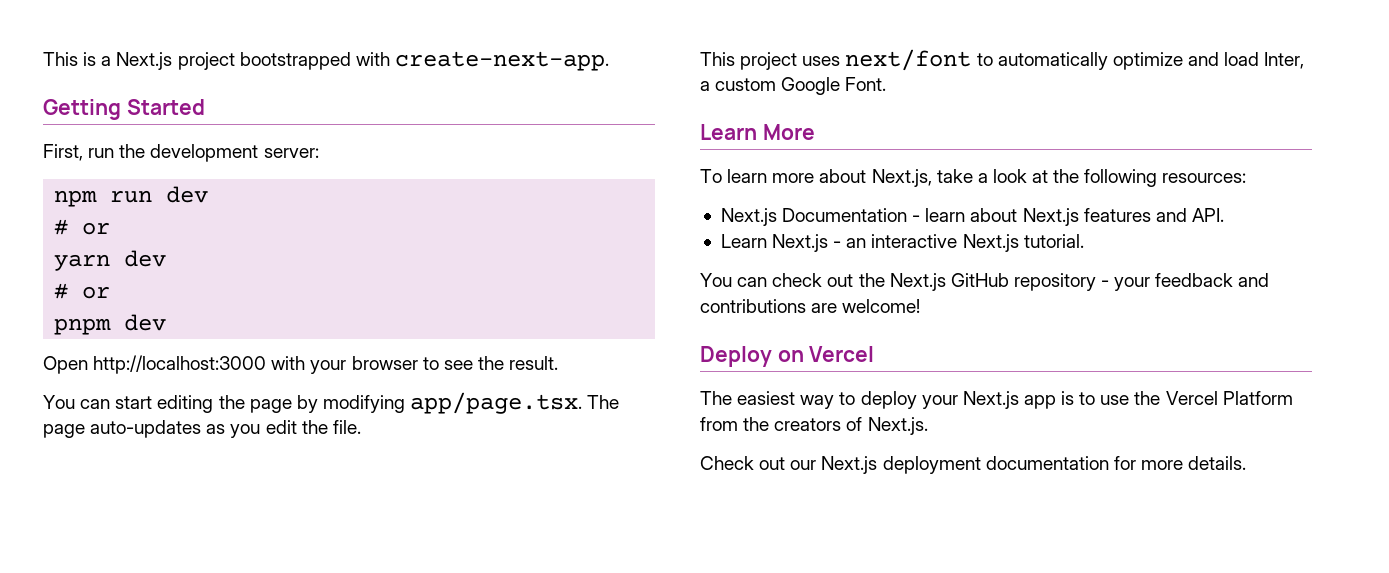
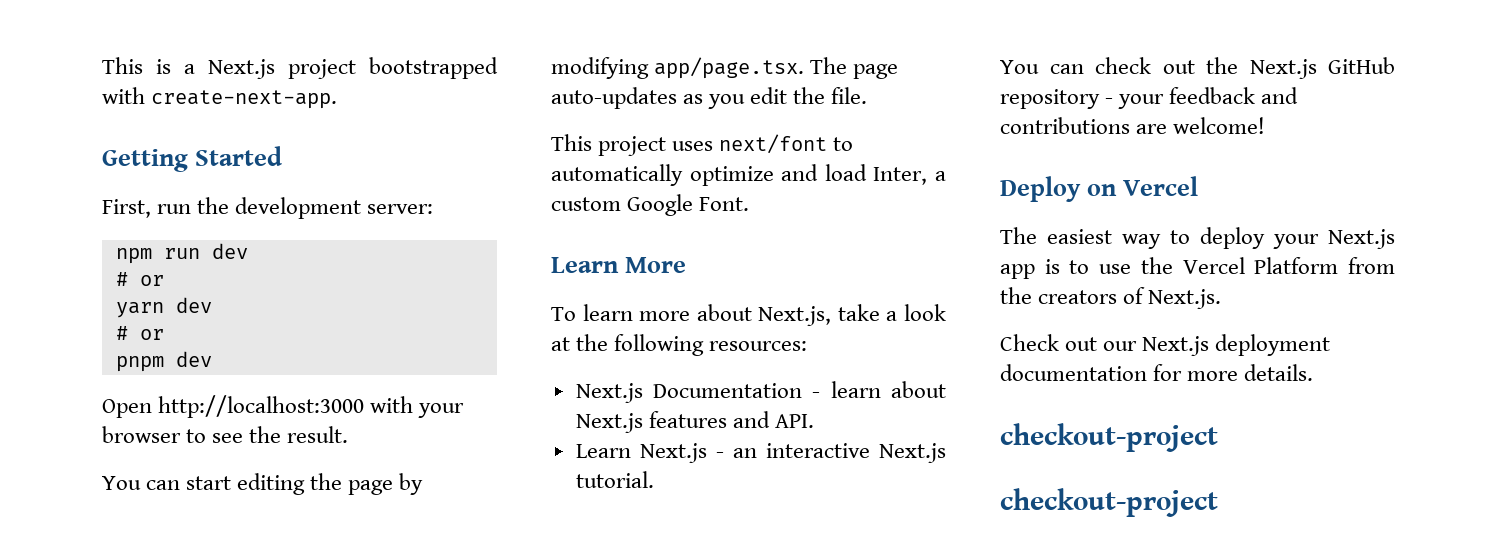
(1247, 463) none -> [1000,423,1218,452] [1000,488,1218,517] // checkout-project // checkout-project

